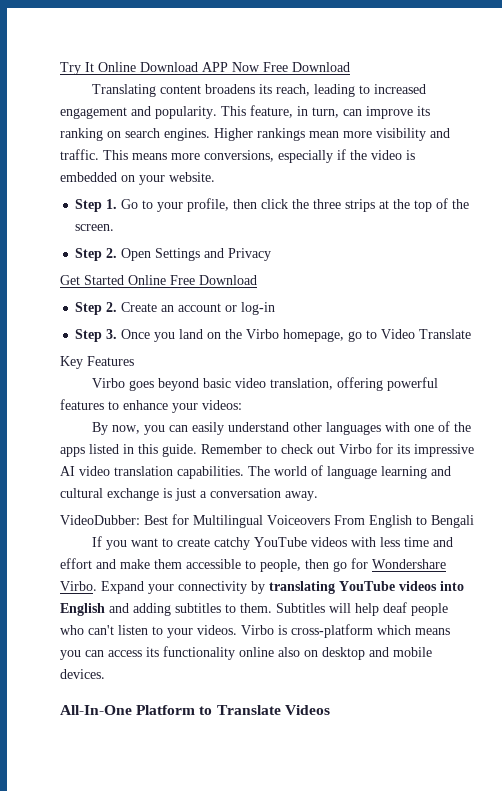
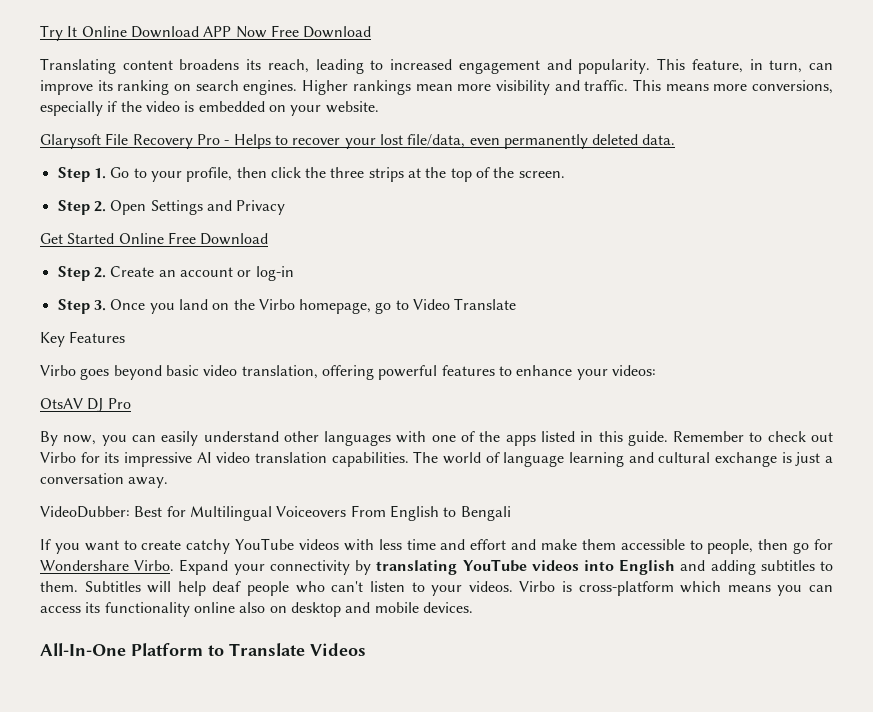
(215, 177) none -> [40,133,676,149] // Glarysoft File Recovery Pro - Helps to recover your lost file/data, even permanently deleted data.
(242, 405) none -> [40,398,131,412] // OtsAV DJ Pro

